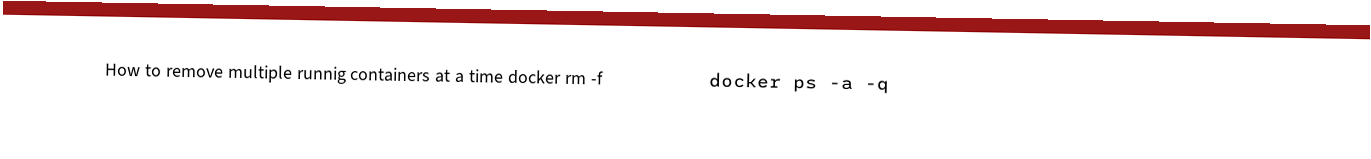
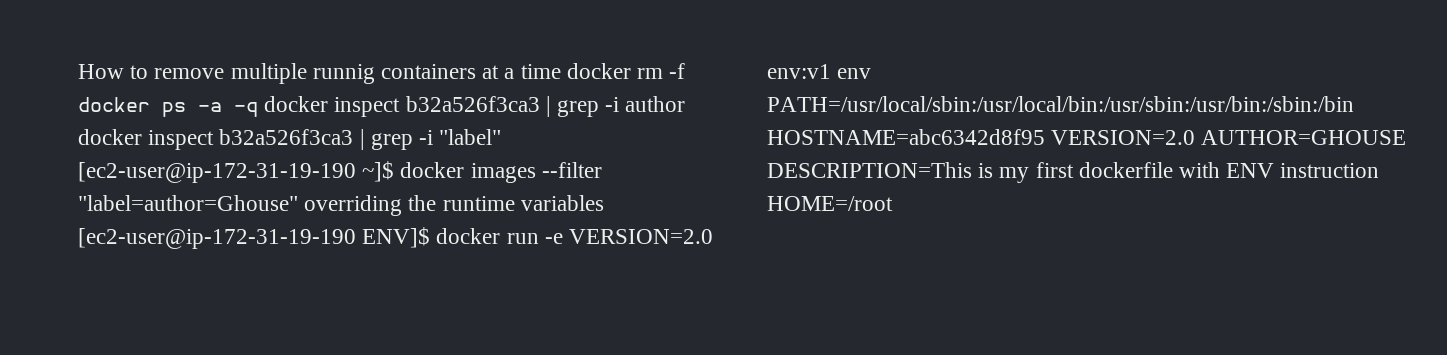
(890, 87) none -> [264,96,686,117] [78,129,502,150] [78,161,602,183] [78,195,604,216] [78,227,714,249] [767,64,872,79] [767,96,1354,112] [767,129,1407,145] [767,162,1380,183] [767,196,893,211] docker inspect b32a526f3ca3 | grep -i author docker inspect b32a526f3ca3 | grep -i "label" [ec2-user@ip-172-31-19-190 ~]$ docker images --filter "label=author=Ghouse" overriding the runtime variables [ec2-user@ip-172-31-19-190 ENV]$ docker run -e VERSION=2.0 env:v1 env PATH=/usr/local/sbin:/usr/local/bin:/usr/sbin:/usr/bin:/sbin:/bin HOSTNAME=abc6342d8f95 VERSION=2.0 AUTHOR=GHOUSE DESCRIPTION=This is my first dockerfile with ENV instruction HOME=/root

